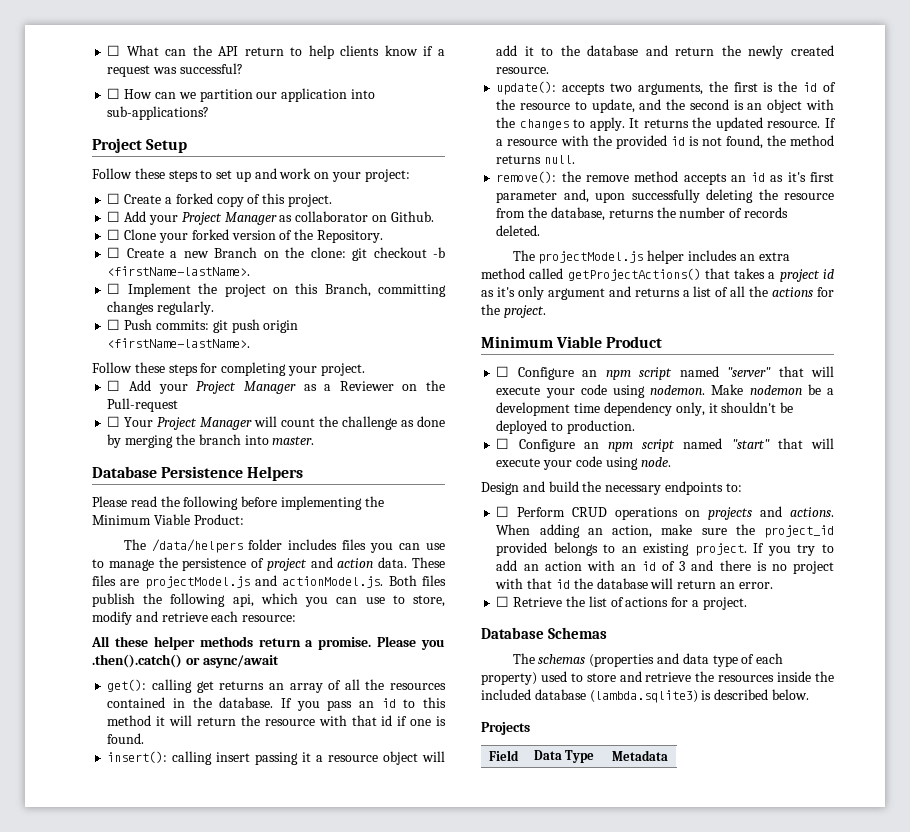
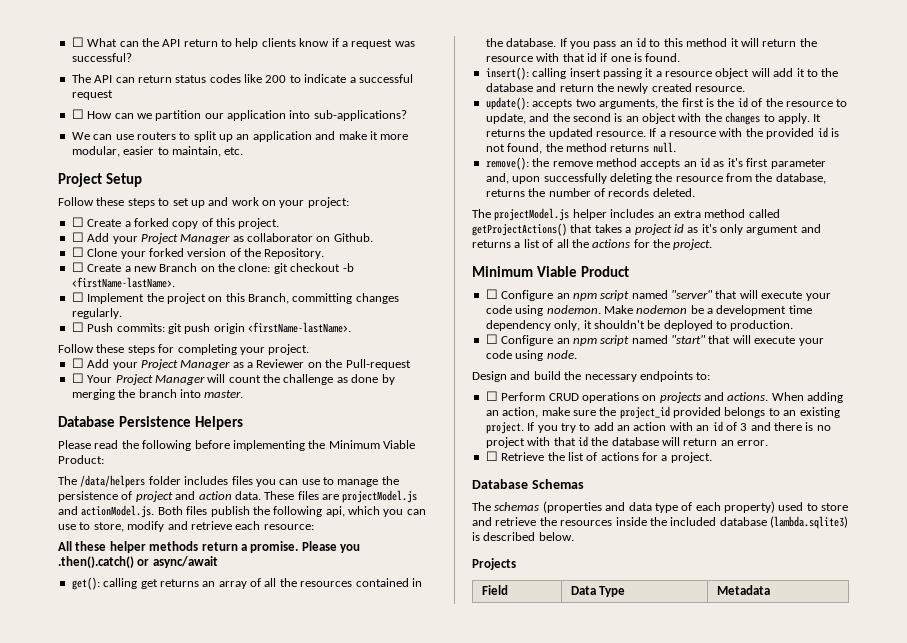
(243, 68) none -> [71,74,413,83] [71,90,113,100] // The API can return status codes like 200 to indicate a successful request
(210, 113) none -> [71,131,409,142] [71,146,244,157] // We can use routers to split up an application and make it more modular, easier to maintain, etc.

